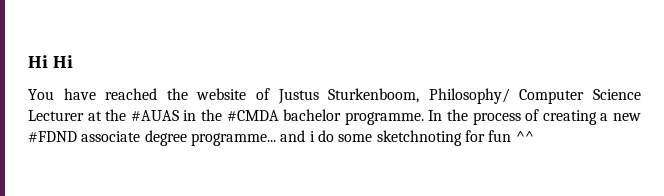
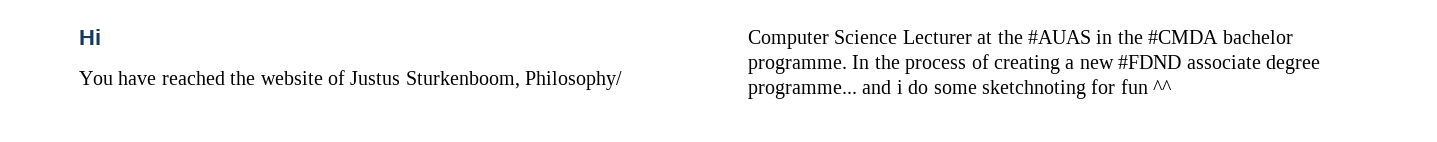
[28,55,73,68] Hi Hi -> [79,29,101,45] Hi

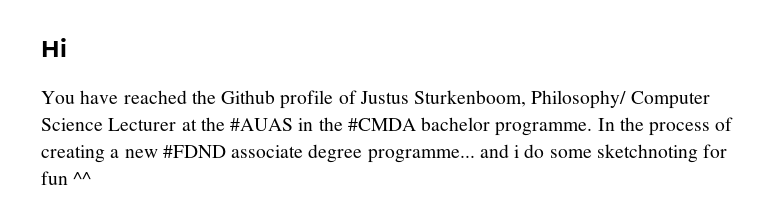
[260,71,323,85] website -> [221,90,334,109] Github profile

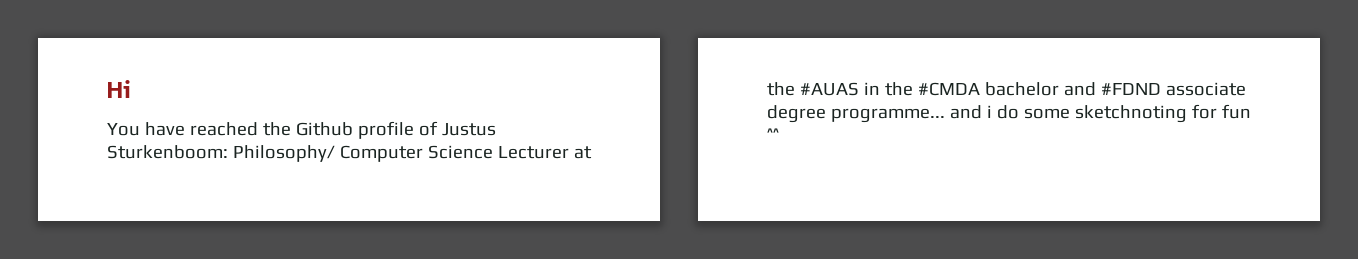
[414,90,527,107] Sturkenboom, -> [107,145,228,159] Sturkenboom:
[495,117,734,136] [41,145,158,163] programme. In the process of creating a new -> [1063,82,1096,96] and

